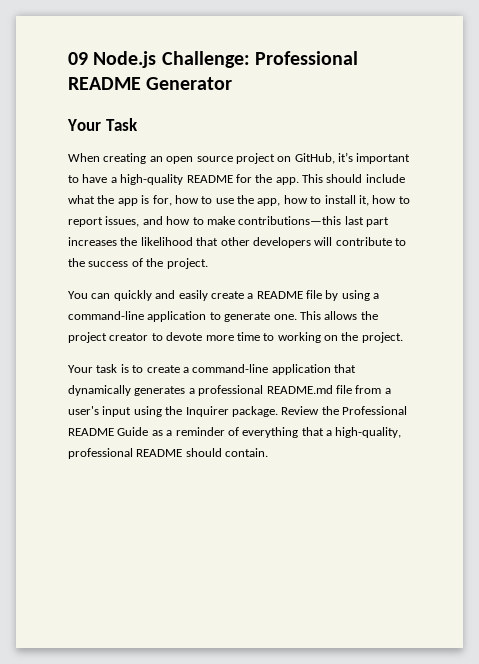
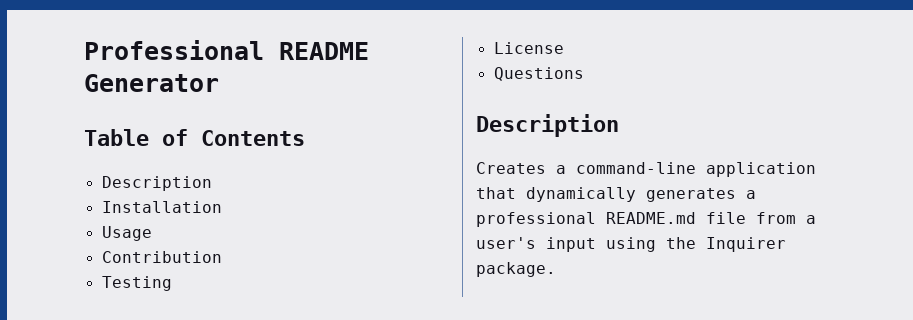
[68,51,250,68] 09 Node.js Challenge: -> (84, 50) none
[67,118,138,131] [68,152,411,164] [68,174,405,185] [68,195,410,206] [68,216,389,227] [68,237,406,248] [68,258,208,269] [68,290,380,301] [68,311,378,322] [68,332,403,343] [68,364,180,373] Your Task // When creating an open source project on GitHub, it’s important to have a high-quality README for the app. This should include what the app is for, how to use the app, how to install it, how to report issues, and how to make contributions—this last part increases the likelihood that other developers will contribute to the success of the project. // You can quickly and easily create a README file by using a command-line application to generate one. This allows the project creator to devote more time to working on the project. // Your task is to create -> [84,129,305,146] [101,176,212,191] [101,201,222,213] [101,226,152,241] [101,251,222,263] [101,276,172,291] [493,42,564,54] [493,67,584,81] [476,114,619,137] [476,162,546,174] Table of Contents // Description // Installation // Usage // Contribution // Testing // License // Questions // Description // Creates
[281,406,407,415] [68,427,402,438] [68,448,269,459] Review the Professional README Guide as a reminder of everything that a high-quality, professional README should contain. -> (556, 269) none

